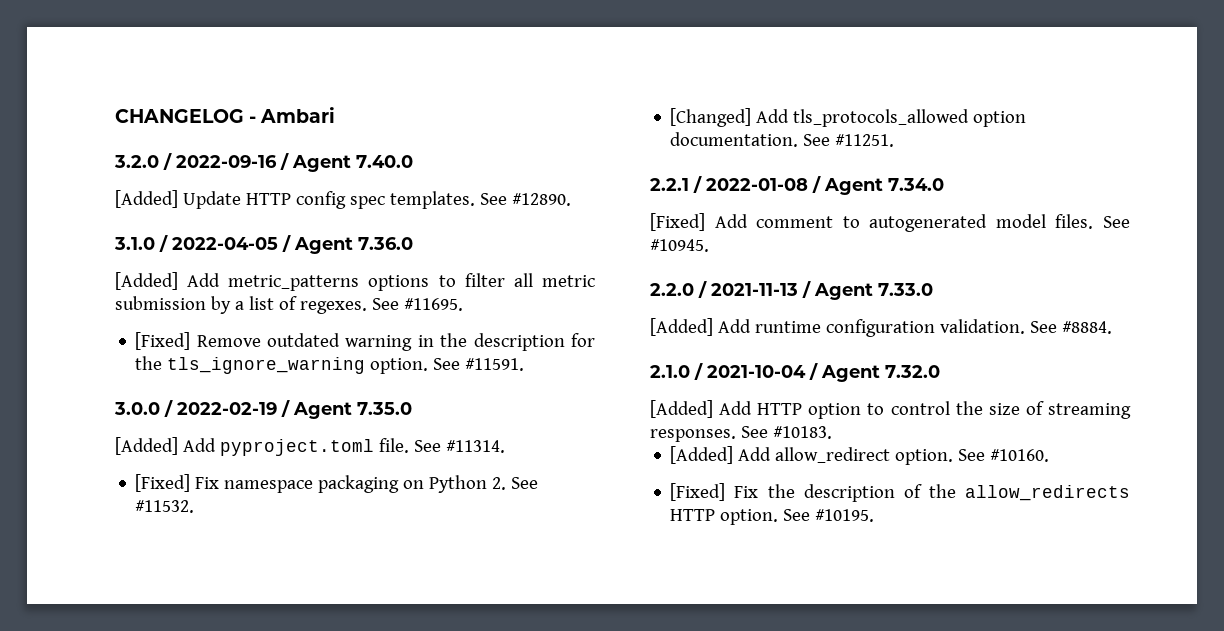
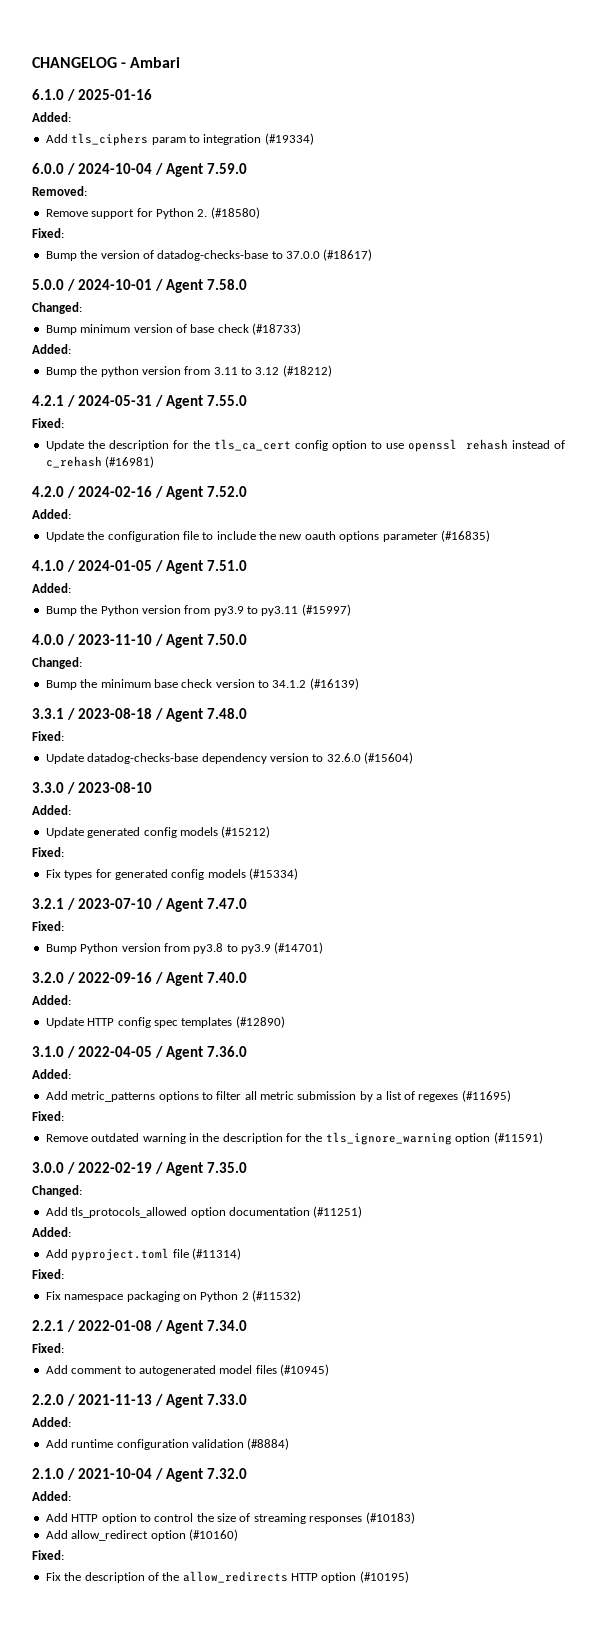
(336, 115) none -> [32,89,152,101] [32,112,71,122] [45,133,314,146] [32,163,247,177] [32,186,87,196] [45,207,260,219] [32,228,64,238] [45,249,373,261] [32,279,247,293] [32,302,82,314] [45,323,301,335] [32,344,71,354] [45,365,332,377] [32,395,247,409] [32,418,64,428] [45,439,565,452] [45,456,155,468] [32,486,247,500] [32,509,71,519] [45,530,490,542] [32,560,247,574] [32,583,71,593] [45,604,351,616] [32,634,247,648] [32,657,82,669] [45,678,359,690] [32,708,247,722] [32,731,64,741] [45,752,413,764] [32,782,152,794] [32,805,71,815] [45,826,271,838] [32,847,64,857] [45,868,298,880] [32,898,247,912] [32,921,64,931] [45,942,324,954] // 6.1.0 / 2025-01-16 // Added: // Add tls_ciphers param to integration (#19334) // 6.0.0 / 2024-10-04 / Agent 7.59.0 // Removed: // Remove support for Python 2. (#18580) // Fixed: // Bump the version of datadog-checks-base to 37.0.0 (#18617) // 5.0.0 / 2024-10-01 / Agent 7.58.0 // Changed: // Bump minimum version of base check (#18733) // Added: // Bump the python version from 3.11 to 3.12 (#18212) // 4.2.1 / 2024-05-31 / Agent 7.55.0 // Fixed: // Update the description for the tls_ca_cert config option to use openssl rehash instead of c_rehash (#16981) // 4.2.0 / 2024-02-16 / Agent 7.52.0 // Added: // Update the configuration file to include the new oauth options parameter (#16835) // 4.1.0 / 2024-01-05 / Agent 7.51.0 // Added: // Bump the Python version from py3.9 to py3.11 (#15997) // 4.0.0 / 2023-11-10 / Agent 7.50.0 // Changed: // Bump the minimum base check version to 34.1.2 (#16139) // 3.3.1 / 2023-08-18 / Agent 7.48.0 // Fixed: // Update datadog-checks-base dependency version to 32.6.0 (#15604) // 3.3.0 / 2023-08-10 // Added: // Update generated config models (#15212) // Fixed: // Fix types for generated config models (#15334) // 3.2.1 / 2023-07-10 / Agent 7.47.0 // Fixed: // Bump Python version from py3.8 to py3.9 (#14701)
[115,190,178,208] [Added] -> [32,995,71,1005] Added: //
[389,191,571,209] templates. See #12890. -> [181,1016,285,1028] templates (#12890)
[115,272,178,290] [Added] -> [32,1069,71,1079] Added: //
[299,298,463,314] [135,332,191,350] regexes. See #11695. // [Fixed] -> [418,1090,511,1102] [32,1111,64,1121] regexes (#11695) // Fixed: //
[370,358,525,374] option. See #11591. -> [455,1132,543,1144] option (#11591)
[115,437,505,456] [135,474,191,492] [Added] Add pyproject.toml file. See #11314. // [Fixed] -> [32,1185,82,1197] [45,1206,363,1218] [32,1227,71,1237] [45,1248,241,1261] [32,1269,64,1279] Changed: // Add tls_protocols_allowed option documentation (#11251) // Added: // Add pyproject.toml file (#11314) // Fixed: //
[492,477,539,490] [135,500,195,513] [670,108,1027,127] [670,132,895,147] 2. See #11532. // [Changed] Add tls_protocols_allowed option documentation. See #11251. -> [241,1290,301,1302] 2 (#11532)
[650,213,705,231] [Fixed] -> [32,1343,64,1353] Fixed: //
[1055,214,1130,229] [650,239,709,252] files. See #10945. -> [255,1364,329,1376] files (#10945)
[650,318,713,336] [Added] -> [32,1417,71,1427] Added: //
[939,319,1112,334] validation. See #8884. -> [191,1438,290,1450] validation (#8884)
[650,400,713,418] [Added] -> [32,1491,71,1501] Added: //
[650,426,832,442] [670,446,1050,465] [670,483,726,501] responses. See #10183. // [Added] Add allow_redirect option. See #10160. // [Fixed] -> [309,1512,415,1524] [45,1529,238,1541] [32,1550,64,1560] responses (#10183) // Add allow_redirect option (#10160) // Fixed: //
[720,509,875,525] option. See #10195. -> [321,1571,409,1583] option (#10195)

